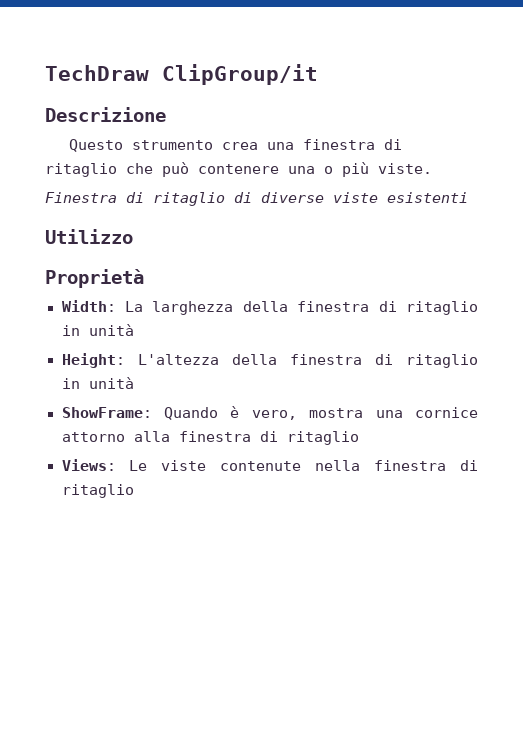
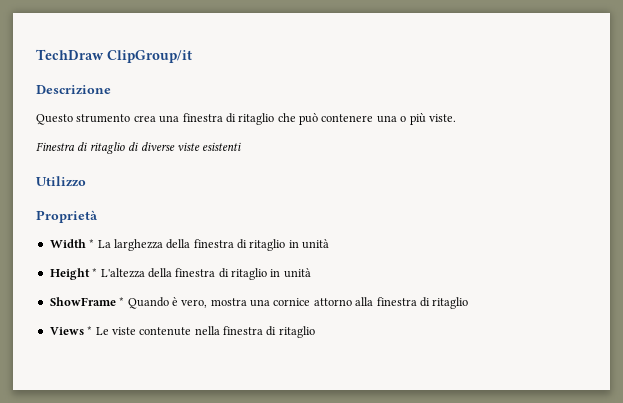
[61,300,116,312] Width: -> [49,239,95,248] Width *
[61,353,125,368] Height: -> [49,268,98,280] Height *
[61,407,152,418] ShowFrame: -> [49,297,125,306] ShowFrame *
[61,459,116,471] Views: -> [49,326,93,335] Views *

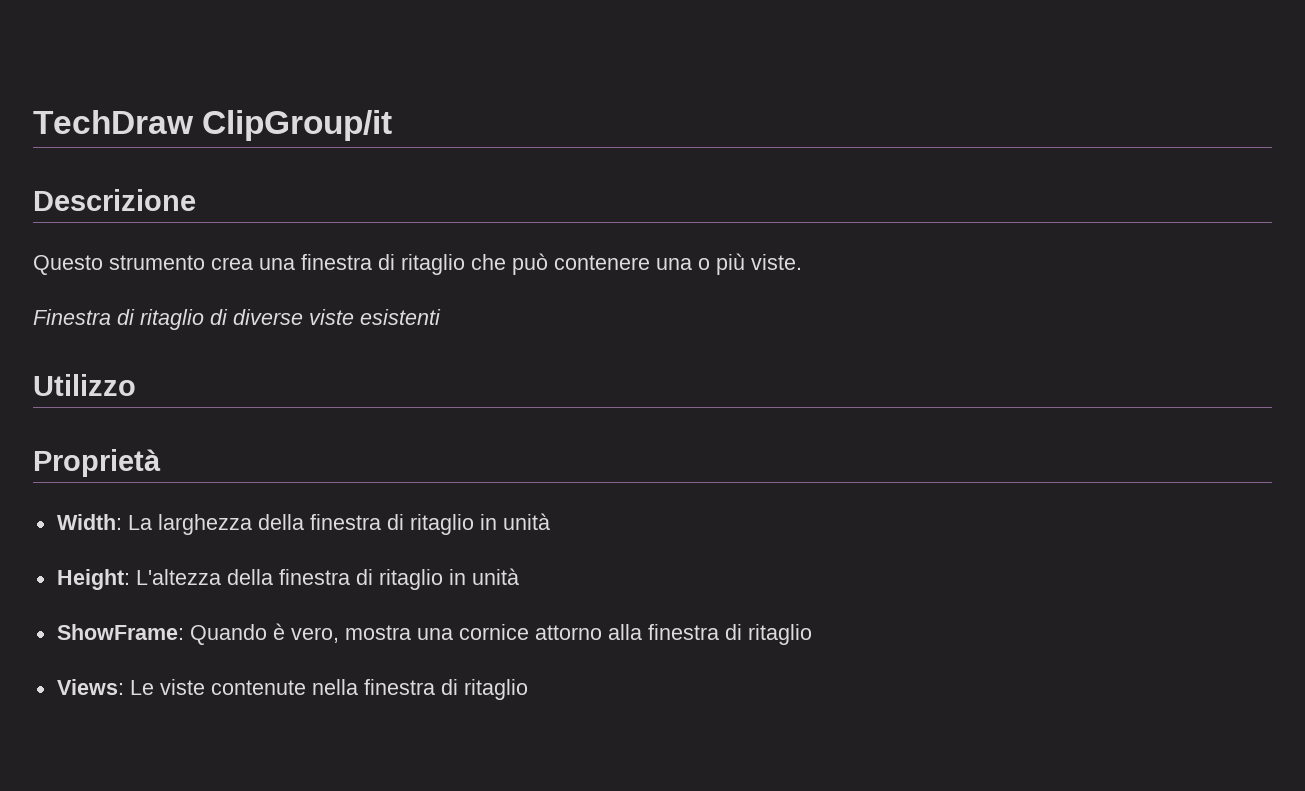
[49,239,95,248] Width * -> [56,514,122,530] Width:
[49,268,98,280] Height * -> [56,569,130,590] Height:
[49,297,125,306] ShowFrame * -> [56,624,184,640] ShowFrame:
[49,326,93,335] Views * -> [56,679,124,695] Views:

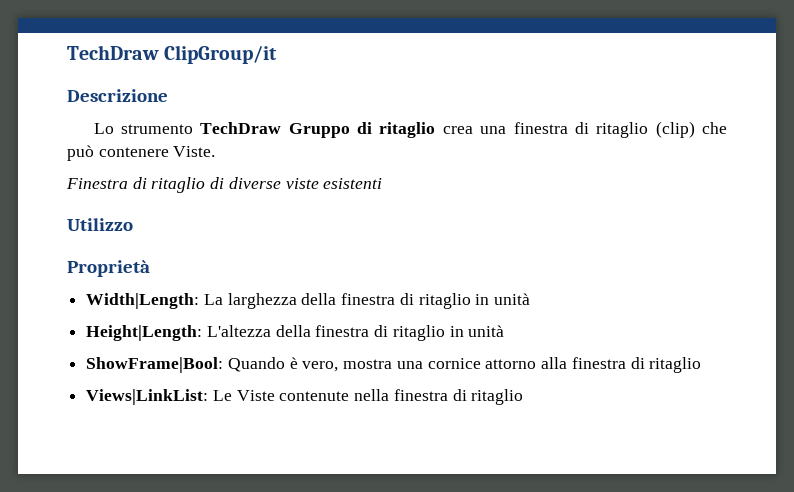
[33,255,205,275] Questo strumento -> [93,122,436,138] Lo strumento TechDraw Gruppo di ritaglio
(465, 264) none -> [655,121,695,138] (clip)
[656,253,802,275] una o più viste. -> [173,146,216,157] Viste.
[56,514,122,530] Width: -> [86,293,200,309] Width|Length:
[56,569,130,590] Height: -> [86,325,203,341] Height|Length:
[56,624,184,640] ShowFrame: -> [86,357,224,373] ShowFrame|Bool:
[56,679,205,695] Views: Le viste -> [86,389,275,405] Views|LinkList: Le Viste

